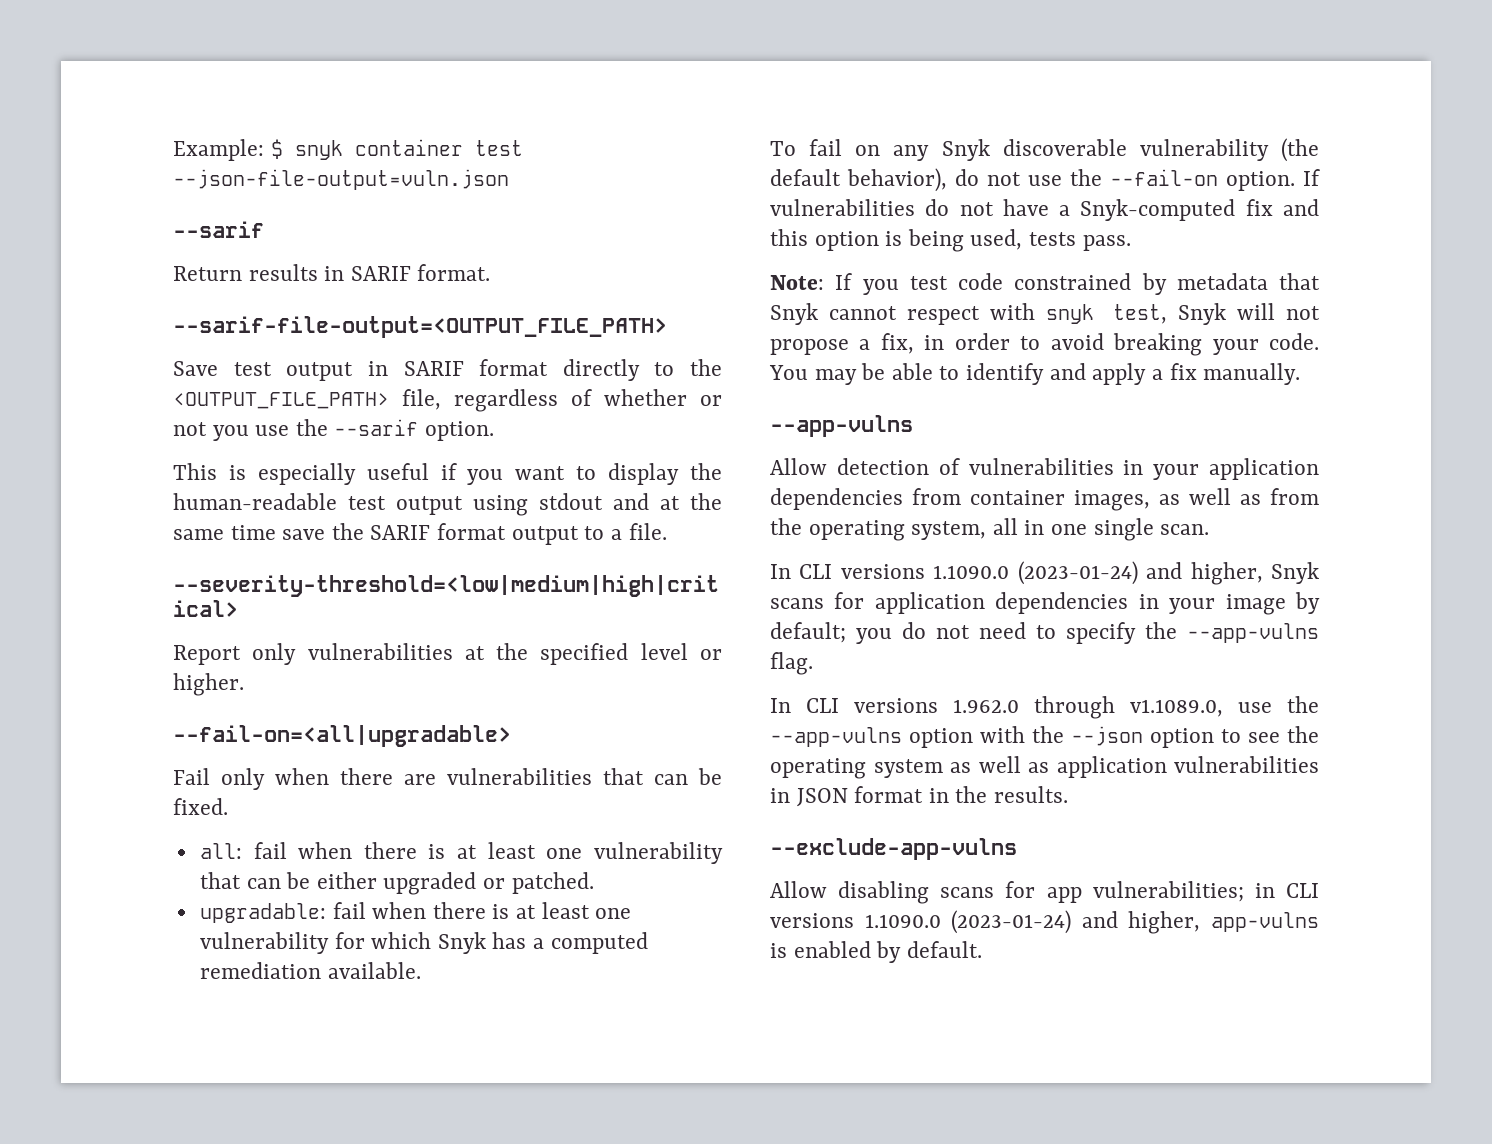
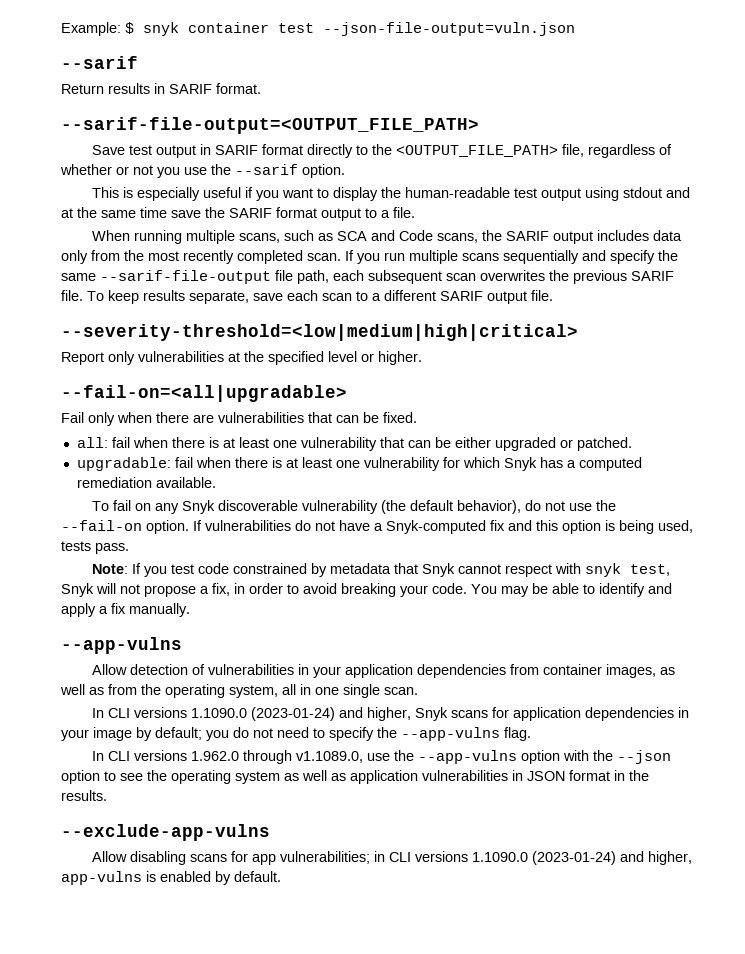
(667, 531) none -> [91,230,682,244] [61,250,678,264] [61,270,674,284] [61,290,553,304] // When running multiple scans, such as SCA and Code scans, the SARIF output includes data only from the most recently completed scan. If you run multiple scans sequentially and specify the same --sarif-file-output file path, each subsequent scan overwrites the previous SARIF file. To keep results separate, save each scan to a different SARIF output file.

